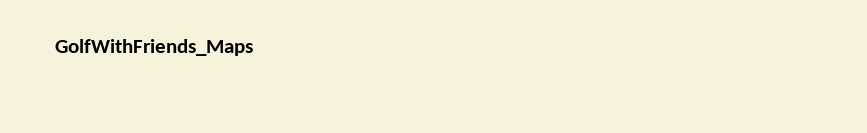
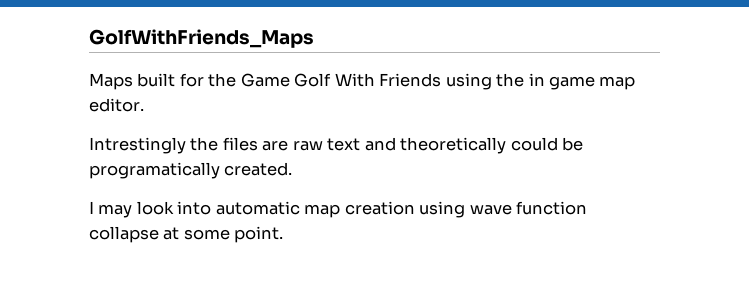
(253, 47) none -> [89,73,636,90] [89,98,144,112] [89,137,584,154] [89,162,293,179] [89,201,588,218] [89,226,284,243] // Maps built for the Game Golf With Friends using the in game map editor. // Intrestingly the files are raw text and theoretically could be programatically created. // I may look into automatic map creation using wave function collapse at some point.

